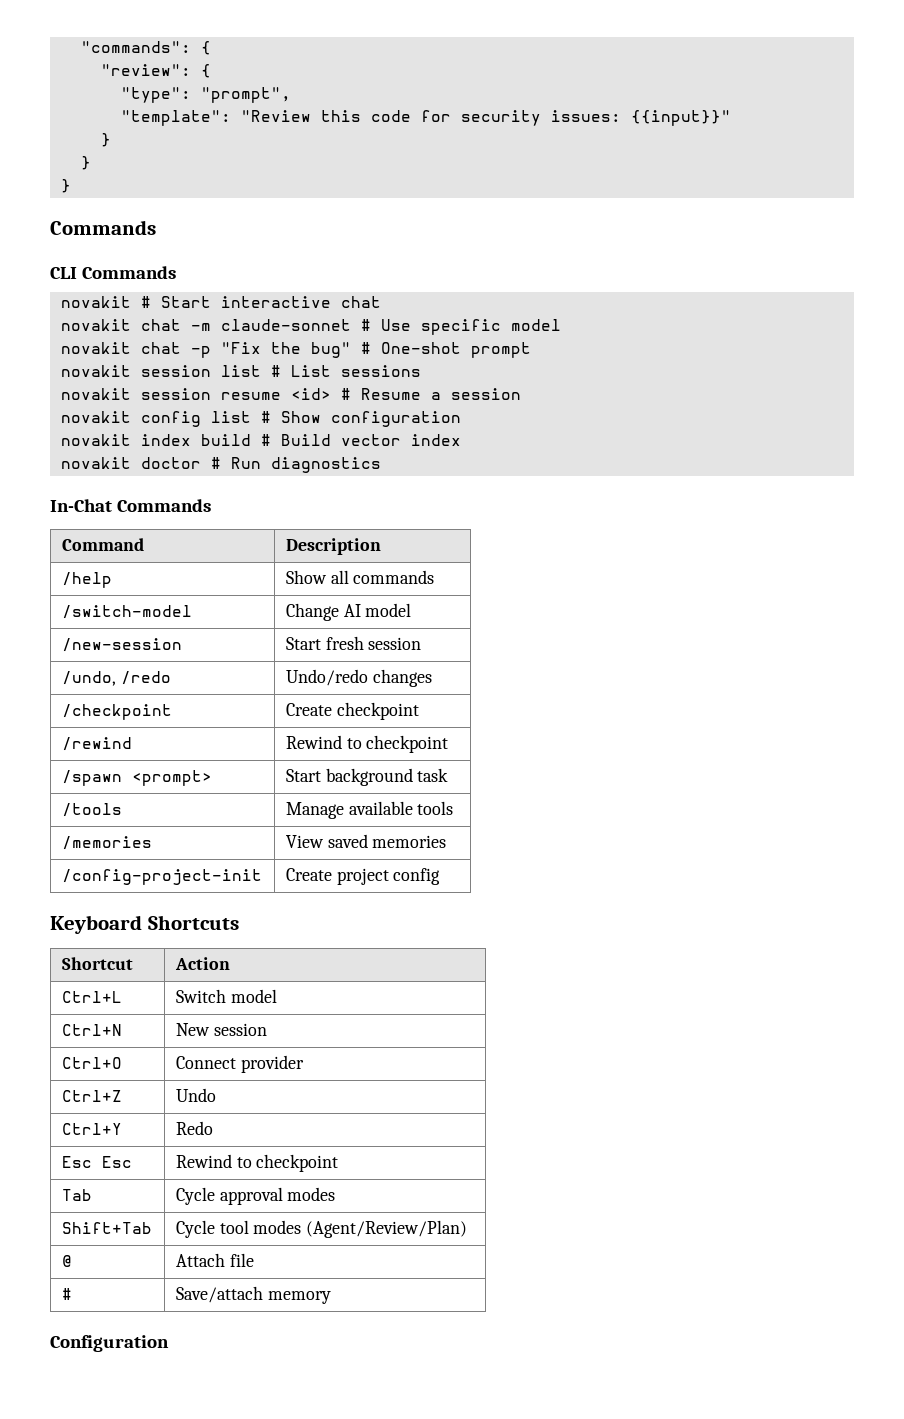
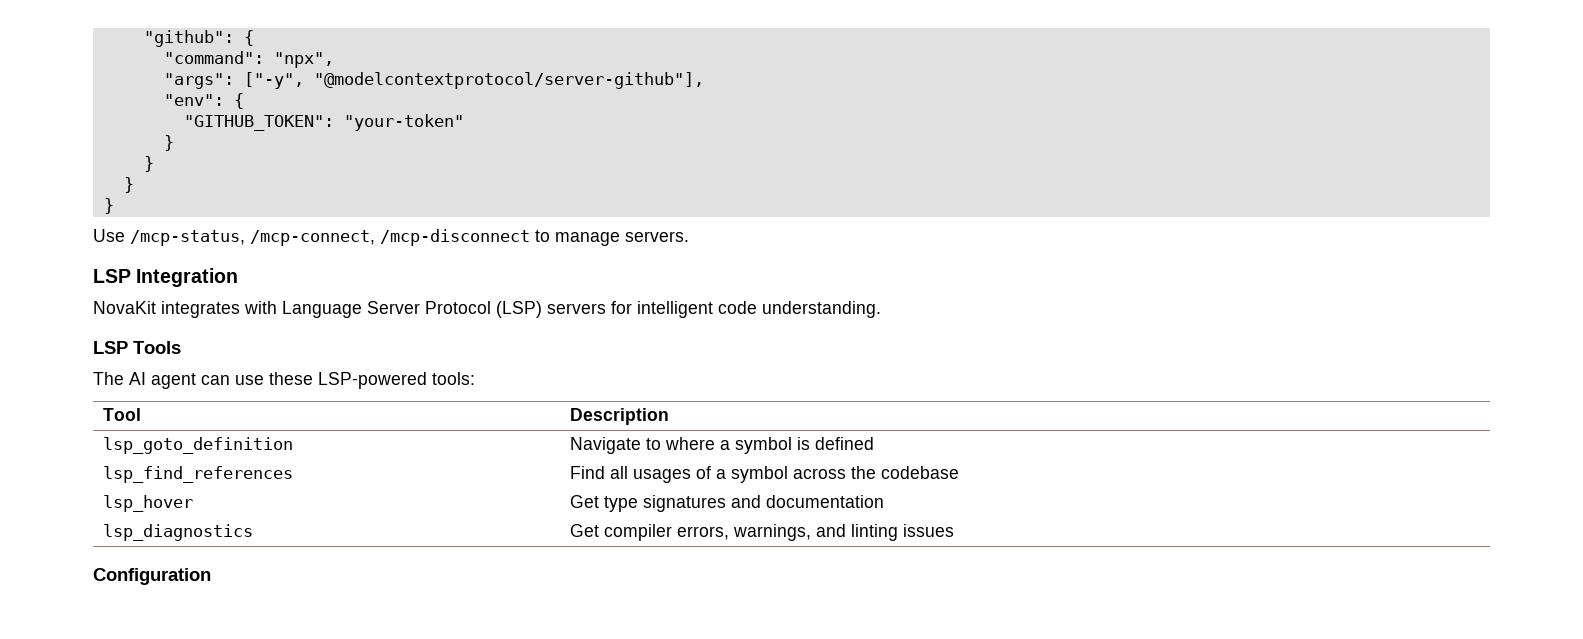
[80,41,211,55] [100,64,211,78] [120,87,291,103] [120,110,731,126] [100,133,111,147] [80,156,91,170] [60,179,71,193] [50,220,156,235] [50,266,177,279] [60,296,381,308] [60,319,561,335] [60,342,531,358] [60,365,421,377] [60,388,521,400] [60,411,461,427] [60,434,461,446] [60,457,381,473] [50,499,212,512] [61,538,144,551] [285,538,381,555] [61,572,112,588] [285,570,435,584] [61,605,192,619] [285,603,412,621] [61,638,182,652] [285,636,422,650] [61,671,171,686] [285,669,432,687] [61,704,172,720] [285,702,419,720] [61,737,132,751] [285,735,449,753] [61,770,212,786] [285,768,449,786] [61,803,122,817] [285,801,454,819] [61,836,152,850] [285,834,447,848] [61,869,262,885] [285,868,441,885] [50,915,239,934] [61,957,133,970] [174,957,230,970] [61,991,122,1003] [175,989,277,1003] [61,1024,122,1036] [175,1023,267,1036] [61,1057,122,1069] [175,1055,304,1073] [61,1090,122,1102] [175,1088,216,1102] [61,1123,122,1135] [175,1121,213,1135] [61,1156,132,1168] [175,1154,339,1172] [61,1189,92,1201] [175,1187,336,1205] [61,1222,152,1234] [175,1220,468,1238] [61,1255,72,1267] [175,1253,254,1267] [61,1288,72,1300] [175,1286,331,1304] "commands": { // "review": { // "type": "prompt", // "template": "Review this code for security issues: {{input}}" // } // } // } // Commands // CLI Commands // novakit # Start interactive chat // novakit chat -m claude-sonnet # Use specific model // novakit chat -p "Fix the bug" # One-shot prompt // novakit session list # List sessions // novakit session resume <id> # Resume a session // novakit config list # Show configuration // novakit index build # Build vector index // novakit doctor # Run diagnostics // In-Chat Commands // Command | Description // /help | Show all commands // /switch-model | Change AI model // /new-session | Start fresh session // /undo, /redo | Undo/redo changes // /checkpoint | Create checkpoint // /rewind | Rewind to checkpoint // /spawn <prompt> | Start background task // /tools | Manage available tools // /memories | View saved memories // /config-project-init | Create project config // Keyboard Shortcuts // Shortcut | Action // Ctrl+L | Switch model // Ctrl+N | New session // Ctrl+O | Connect provider // Ctrl+Z | Undo // Ctrl+Y | Redo // Esc Esc | Rewind to checkpoint // Tab | Cycle approval modes // Shift+Tab | Cycle tool modes (Agent/Review/Plan) // @ | Attach file // # | Save/attach memory -> [143,30,254,47] [163,51,334,68] [163,72,704,89] [163,93,244,109] [183,114,464,131] [163,135,174,151] [143,156,154,172] [123,177,134,193] [103,198,114,214] [93,229,689,246] [93,268,239,287] [93,301,881,318] [93,341,181,354] [93,372,475,389] [103,408,142,421] [570,408,670,425] [103,437,294,454] [570,437,875,454] [103,466,294,483] [570,466,960,483] [103,495,194,512] [570,495,885,512] [103,524,254,541] [570,524,955,541] "github": { // "command": "npx", // "args": ["-y", "@modelcontextprotocol/server-github"], // "env": { // "GITHUB_TOKEN": "your-token" // } // } // } // } // Use /mcp-status, /mcp-connect, /mcp-disconnect to manage servers. // LSP Integration // NovaKit integrates with Language Server Protocol (LSP) servers for intelligent code understanding. // LSP Tools // The AI agent can use these LSP-powered tools: // Tool | Description // lsp_goto_definition | Navigate to where a symbol is defined // lsp_find_references | Find all usages of a symbol across the codebase // lsp_hover | Get type signatures and documentation // lsp_diagnostics | Get compiler errors, warnings, and linting issues

